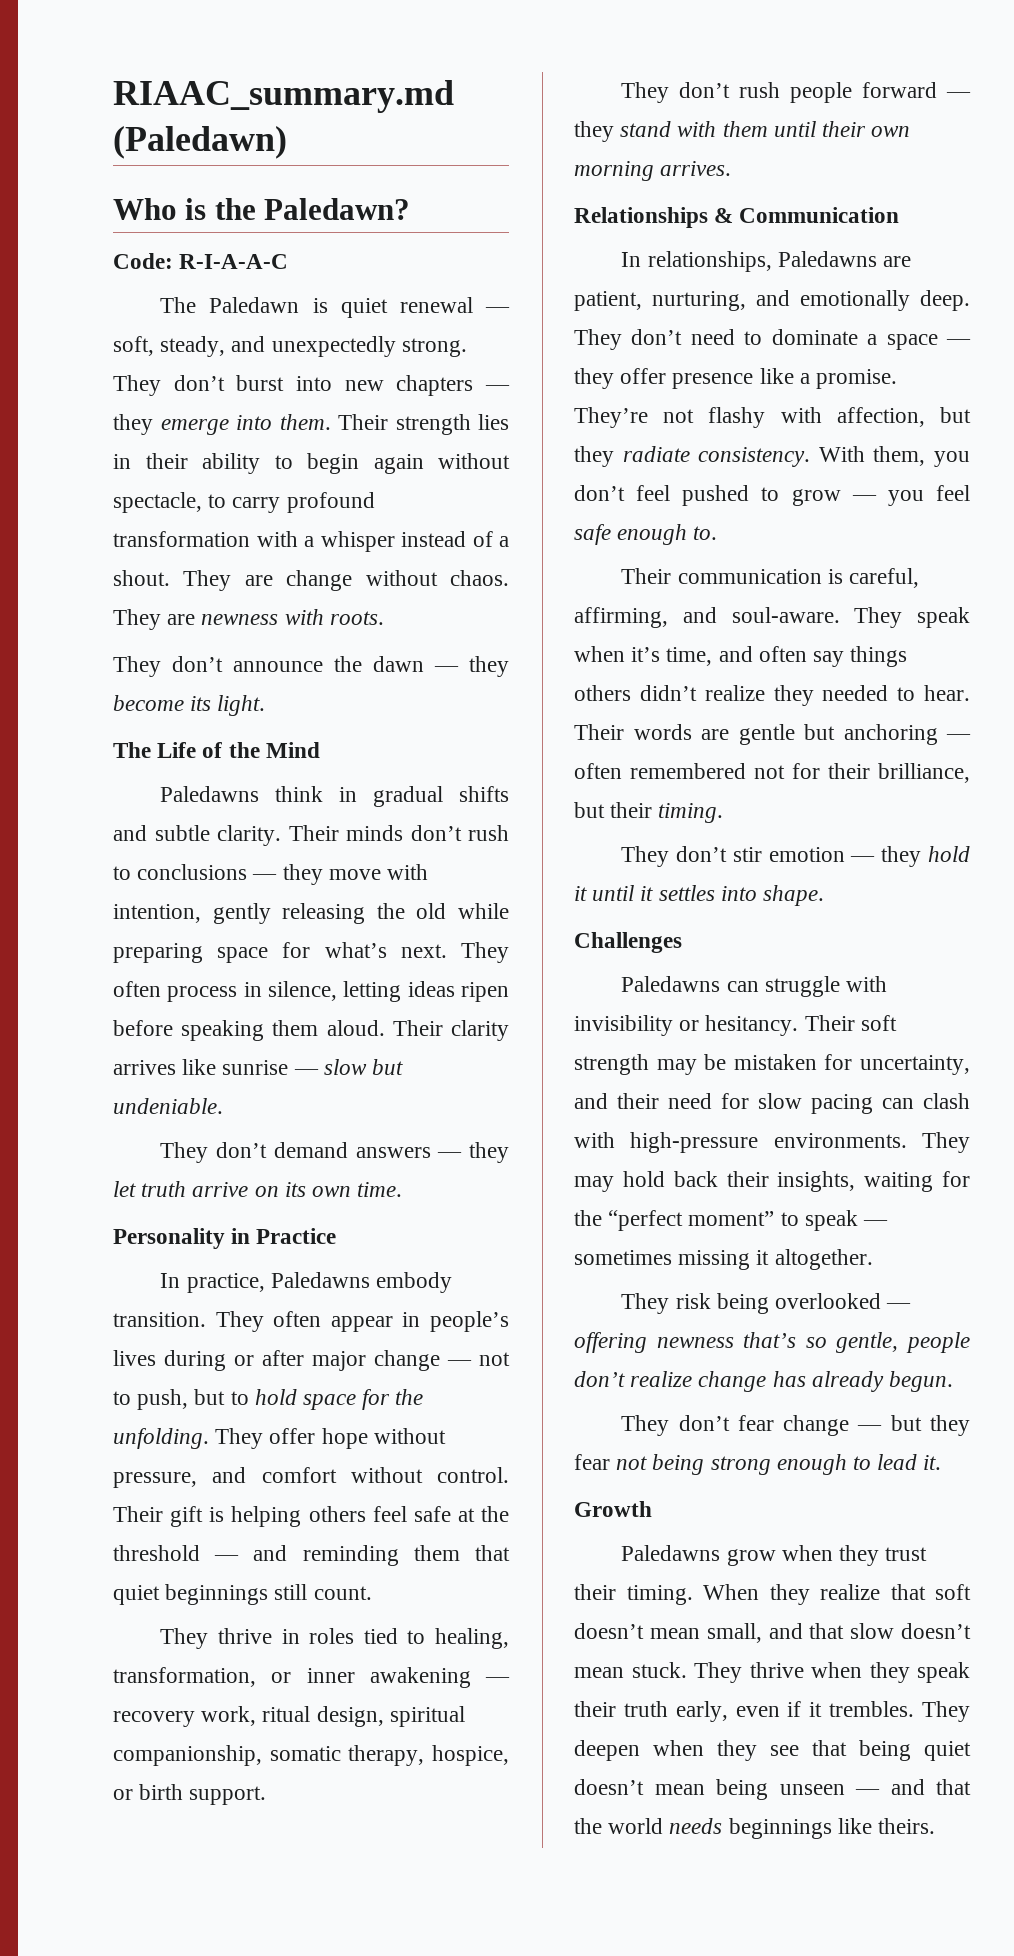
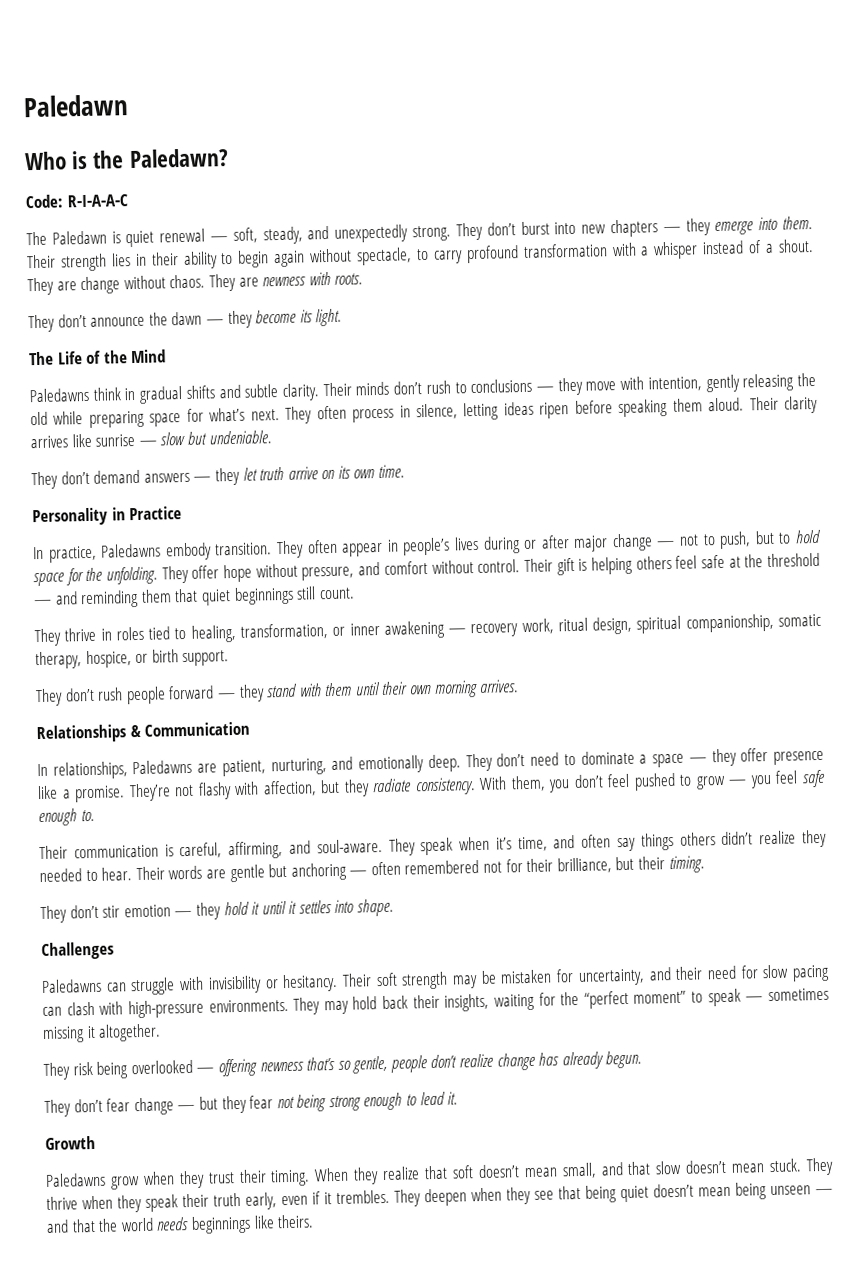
[113,80,454,113] [113,126,287,159] RIAAC_summary.md (Paledawn) -> [23,94,129,118] Paledawn

